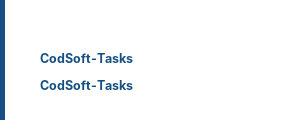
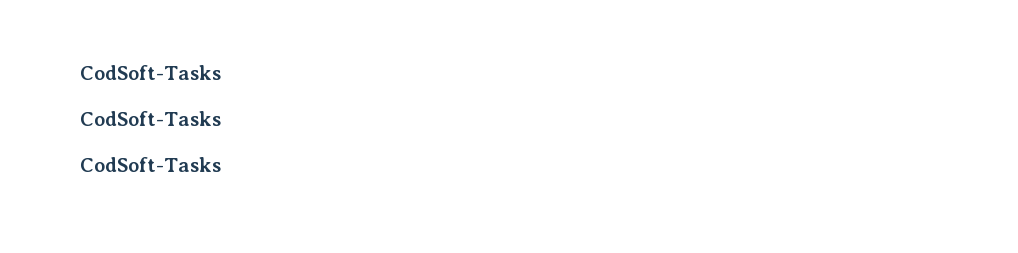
[40,53,133,63] [40,80,133,90] CodSoft-Tasks // CodSoft-Tasks -> [80,65,221,80] [80,111,221,126] [80,157,221,172] CodSoft-Tasks // CodSoft-Tasks // CodSoft-Tasks

